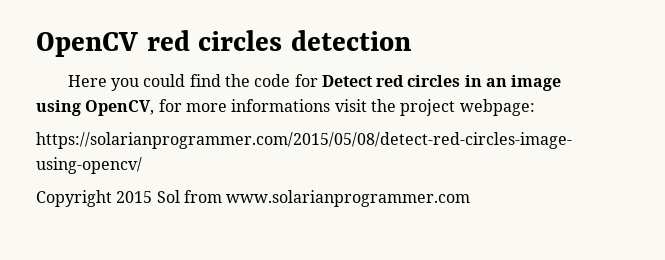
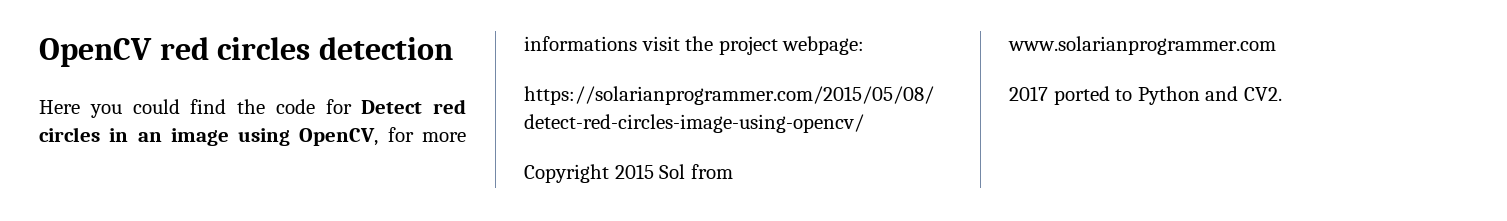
(471, 198) none -> [1009,86,1282,105] // 2017 ported to Python and CV2.

